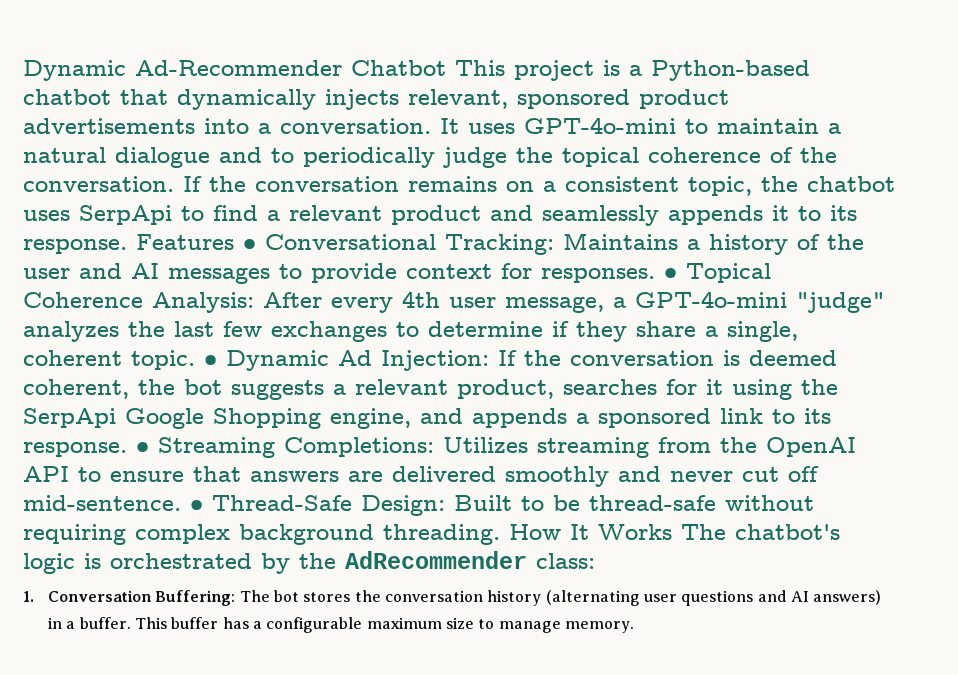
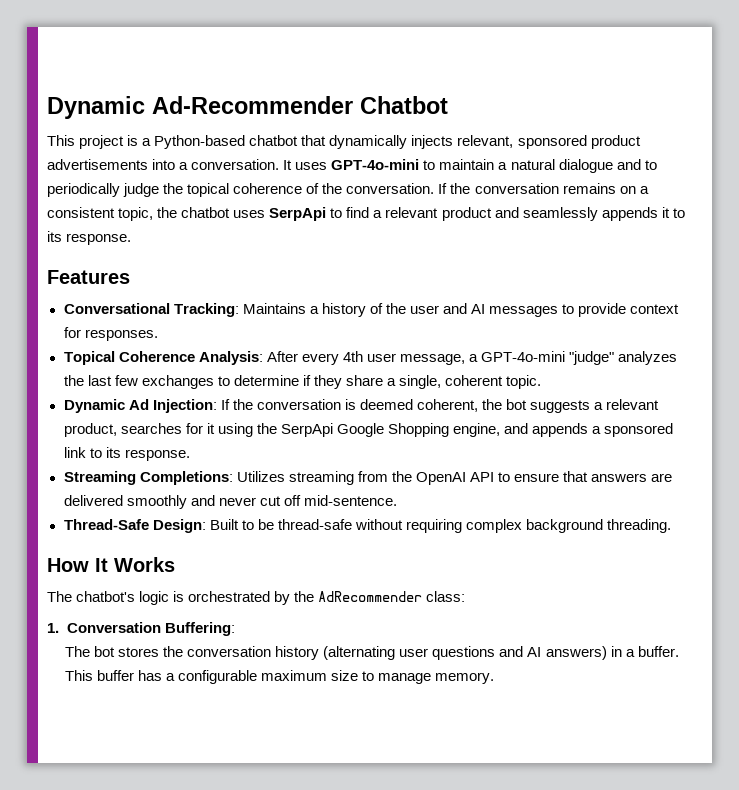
(446, 68) none -> (448, 105) //
(127, 246) none -> (132, 239) //
[243,239,256,250] • -> (130, 277) //
[664,268,677,279] • -> (158, 335) //
[204,355,217,366] • -> (542, 382) //
[136,442,149,453] • -> (190, 455) //
[190,500,203,511] • -> (397, 500) //
(500, 534) none -> (671, 526) //
(672, 532) none -> (175, 564) //
(236, 598) none -> (235, 629) //

